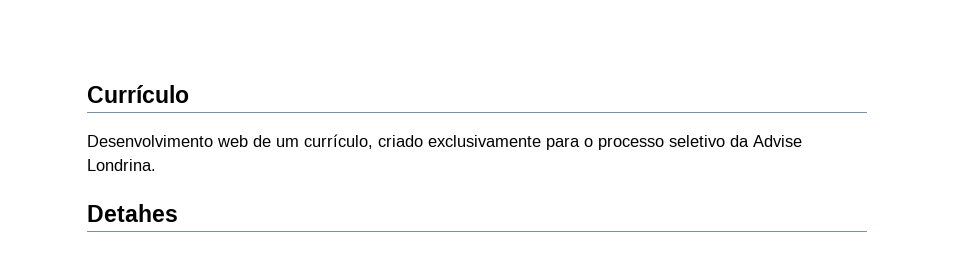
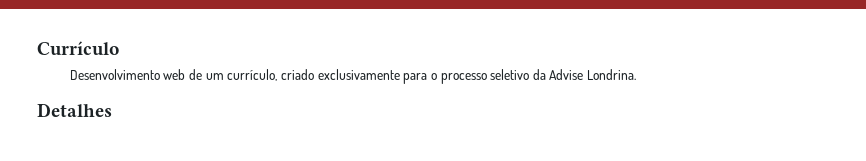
[87,204,178,222] Detahes -> [37,103,112,117] Detalhes

